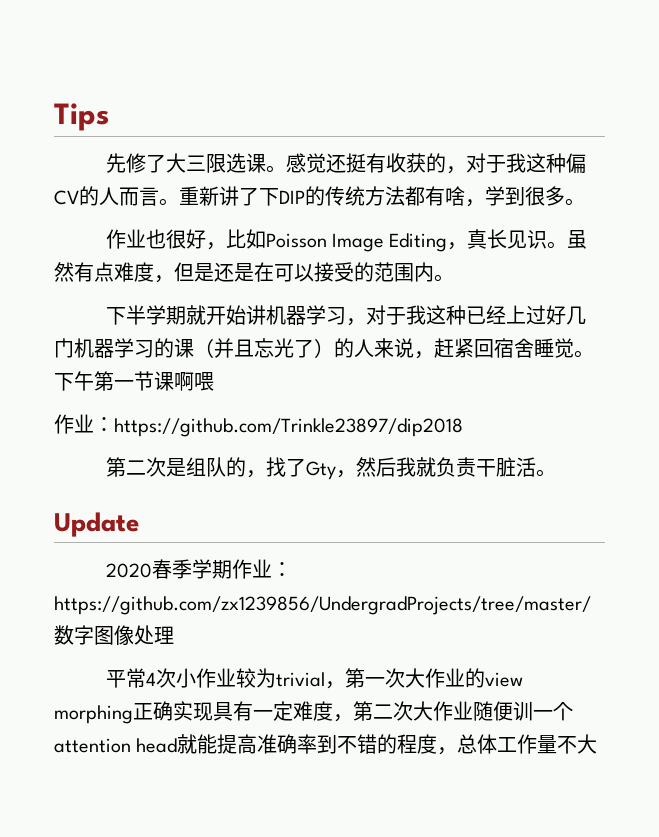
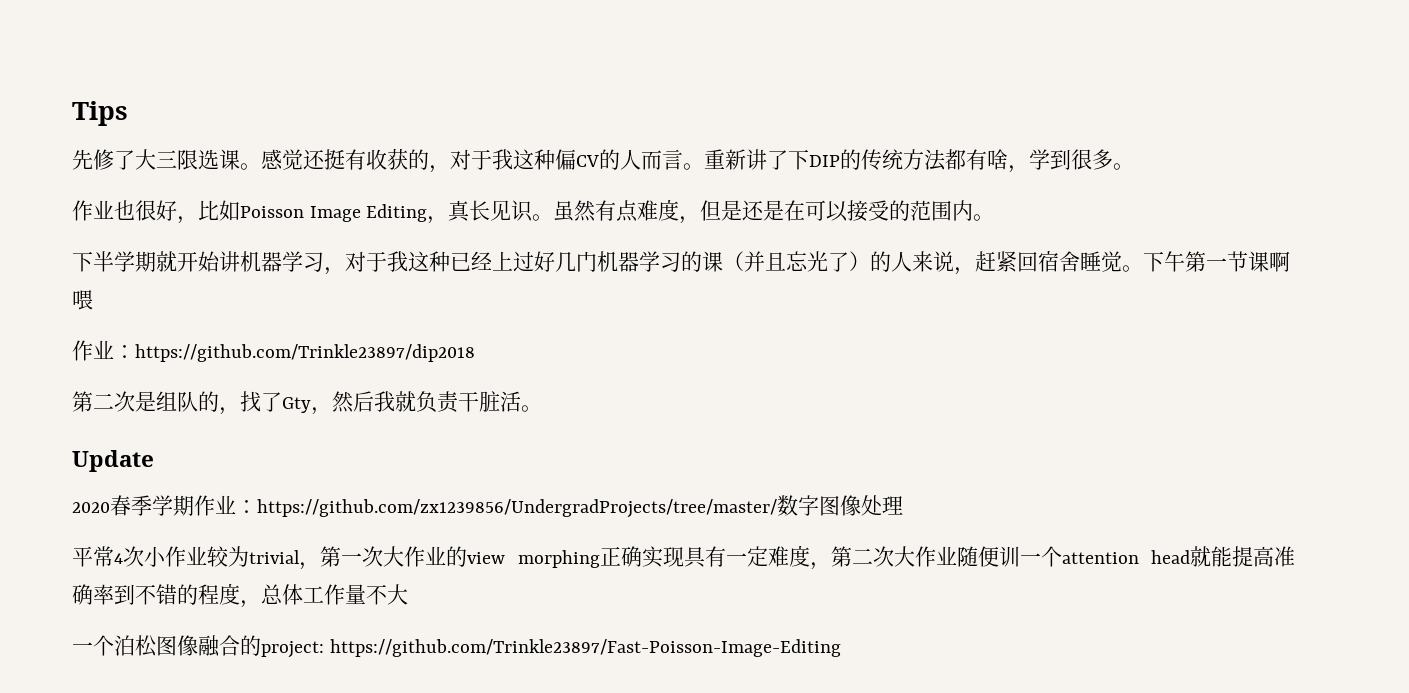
(598, 744) none -> [72,635,841,658] // 一个泊松图像融合的project: https://github.com/Trinkle23897/Fast-Poisson-Image-Editing

